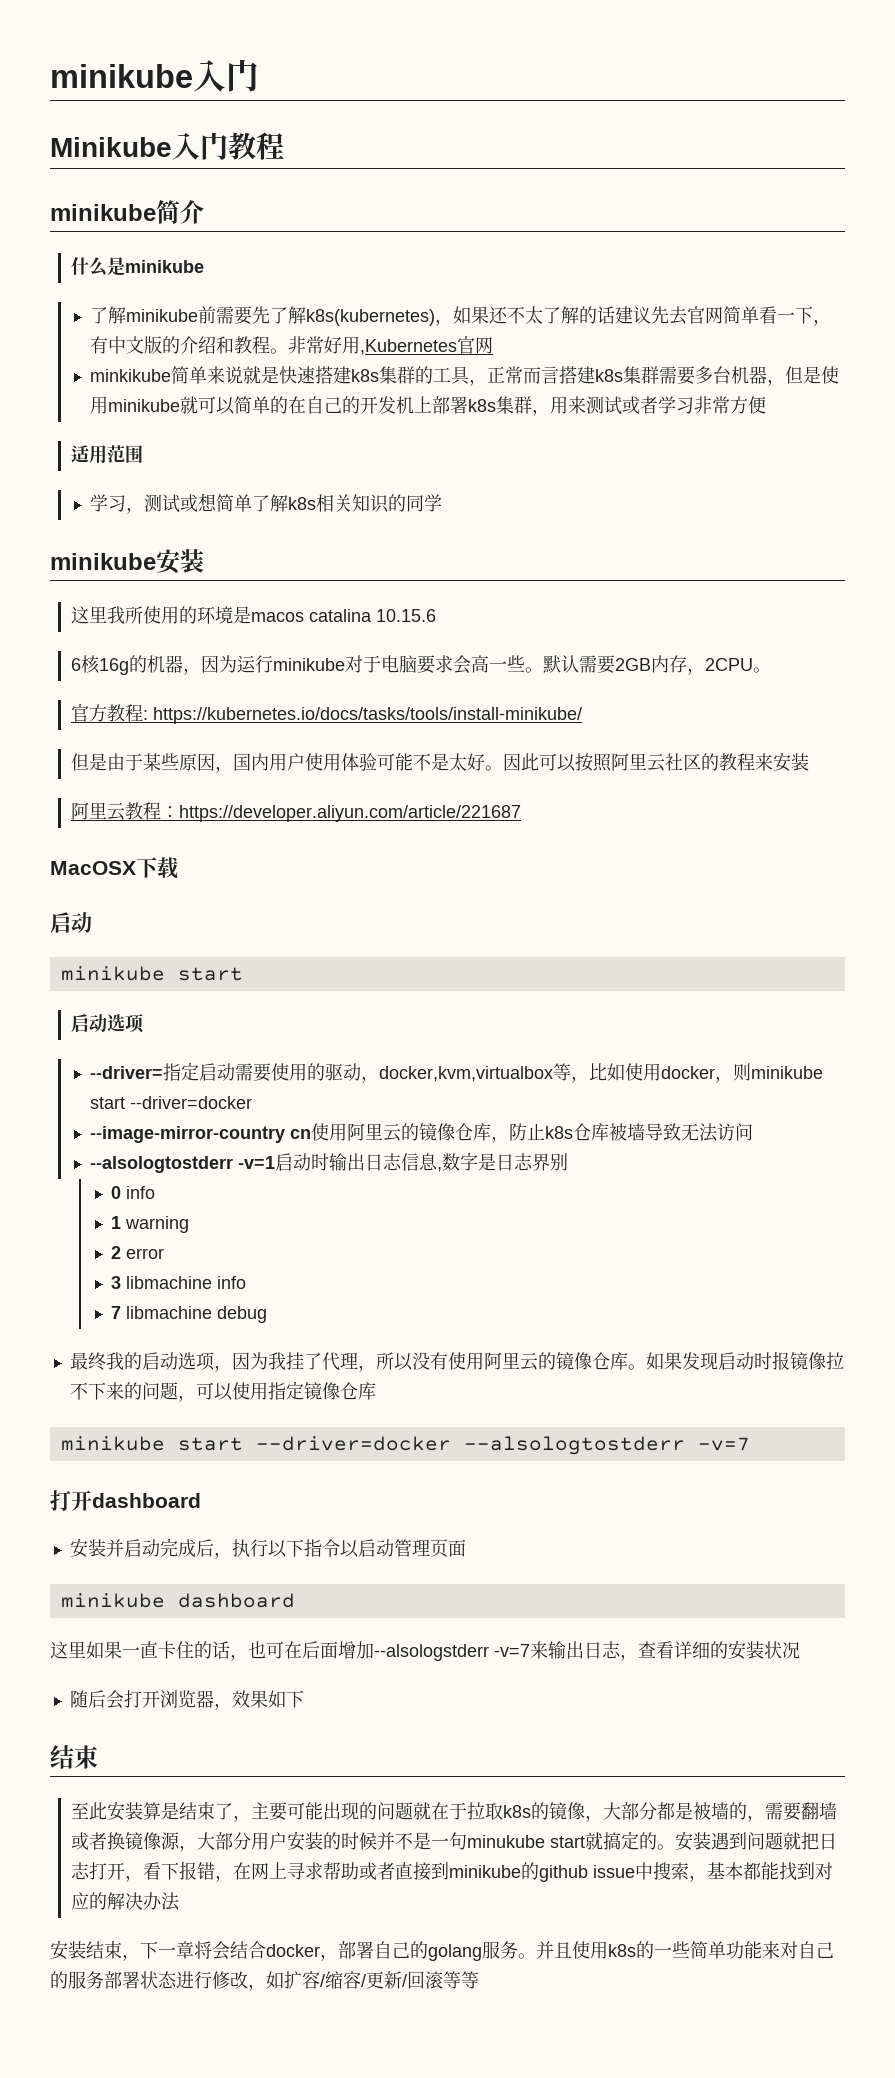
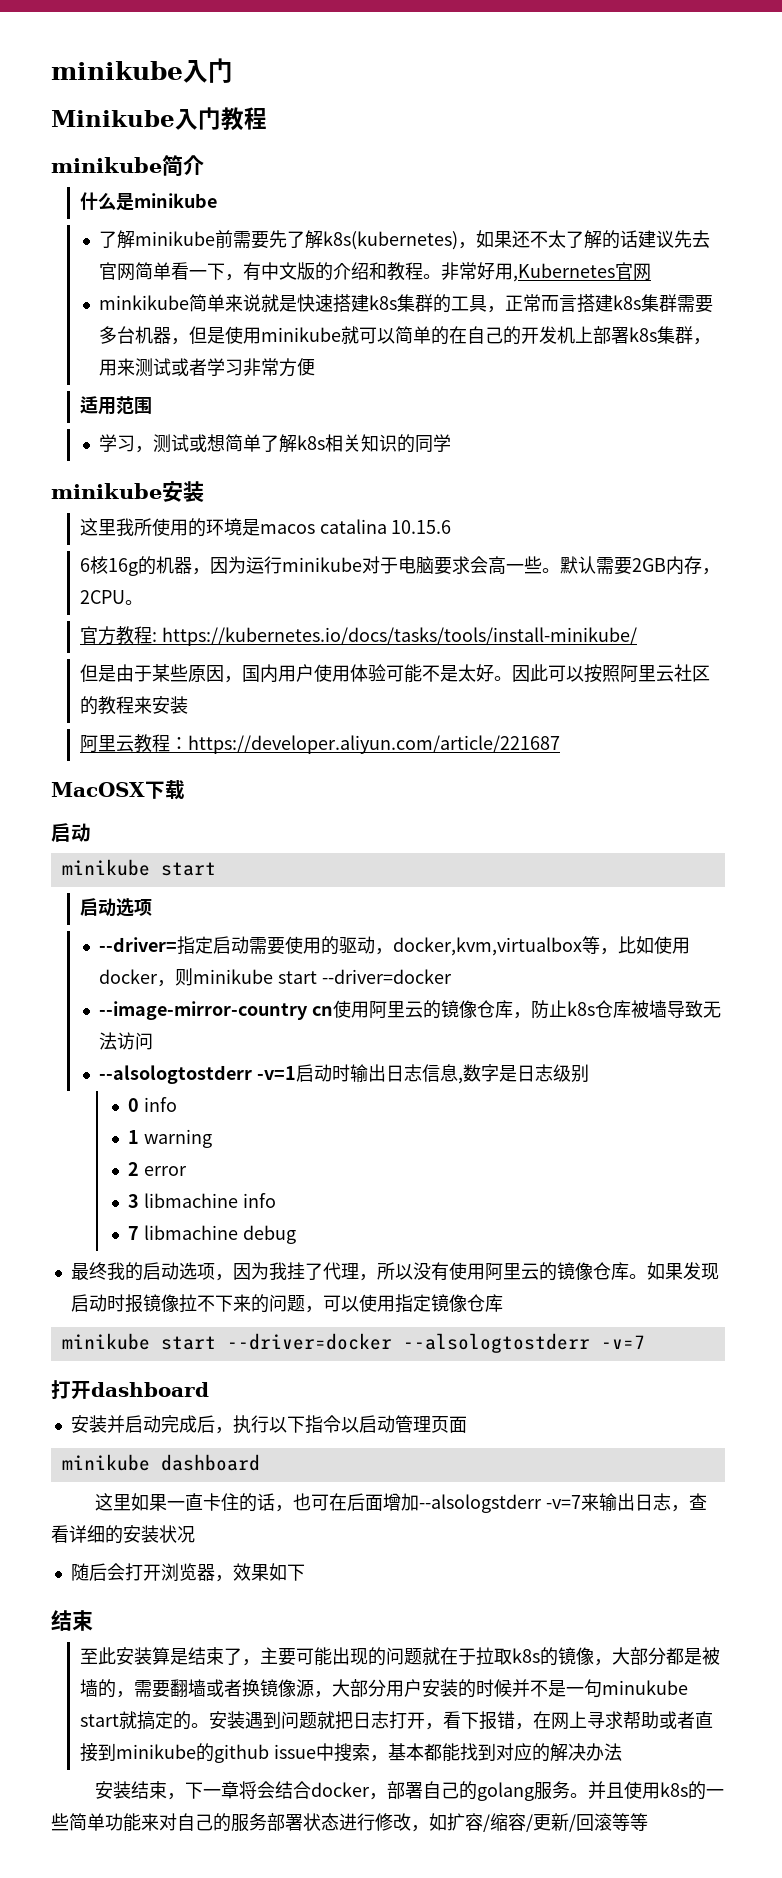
[532,1153,551,1171] 界 -> [553,1064,572,1082] 级

